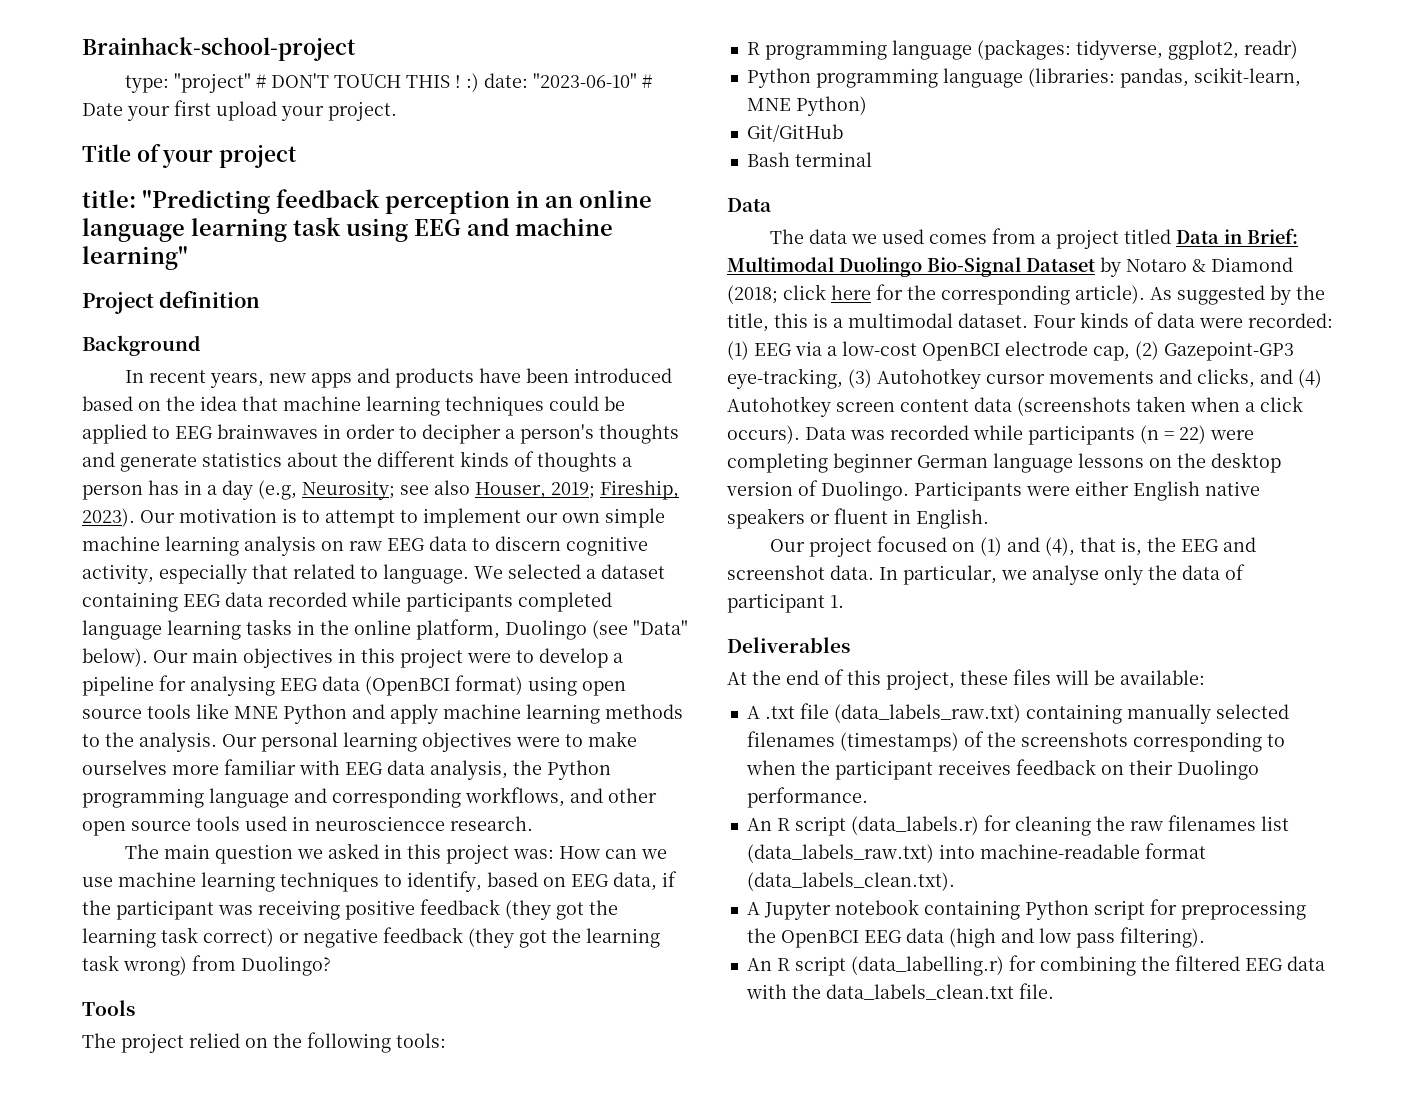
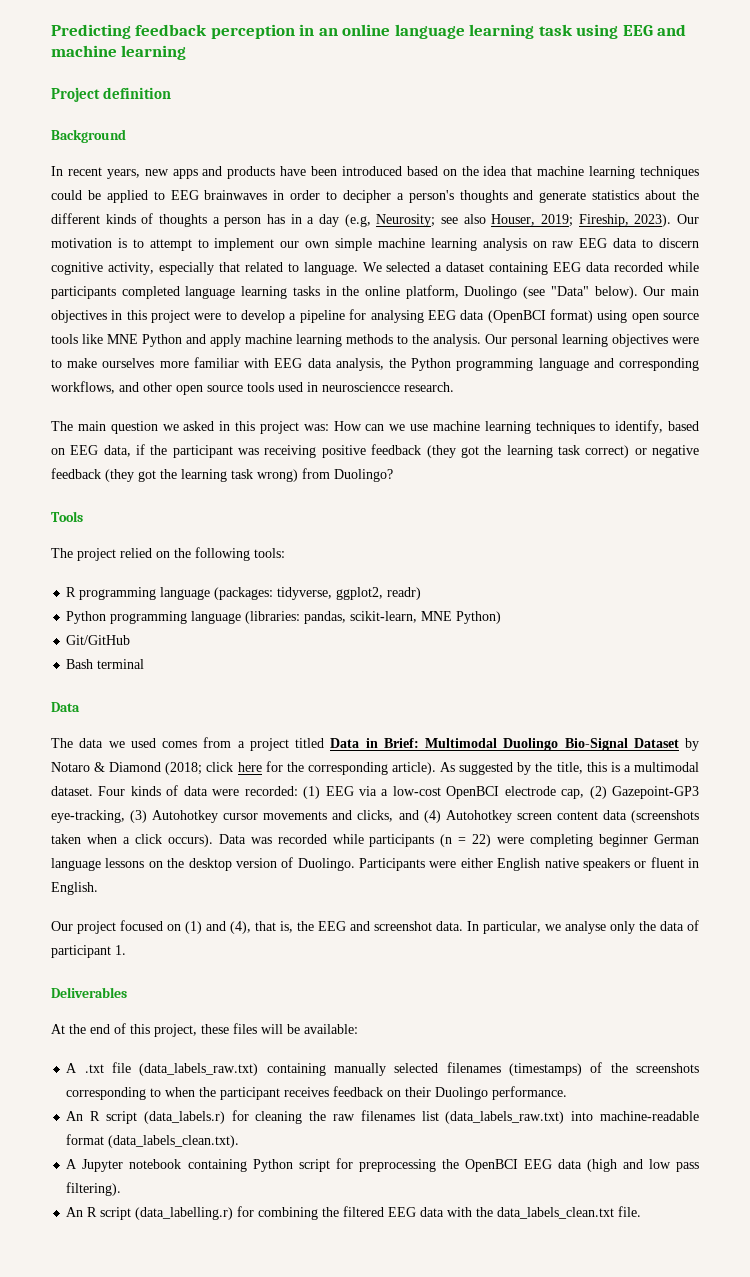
[82,37,356,61] [124,73,652,93] [82,100,397,121] [82,144,298,168] [82,190,270,214] Brainhack-school-project // type: "project" # DON'T TOUCH THIS ! :) date: "2023-06-10" # Date your first upload your project. // Title of your project // title: "Predicting -> [51,24,131,39] Predicting
[82,246,188,270] learning" -> [121,45,187,60] learning

